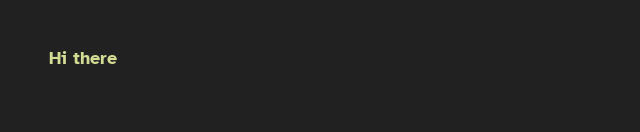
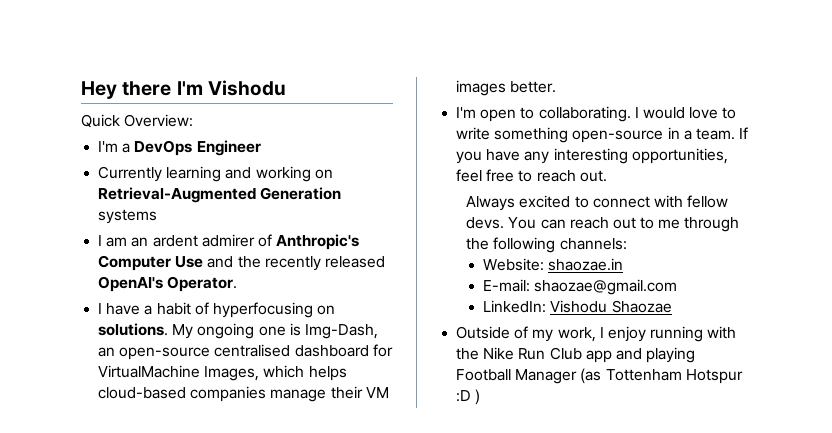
[49,51,117,64] Hi there -> [81,80,286,99] [81,114,194,128] [98,140,261,156] [98,166,333,182] [98,187,342,203] [98,209,158,224] [98,234,360,250] [98,255,385,271] [98,276,238,292] [98,302,336,318] [98,323,378,339] [98,344,393,360] [98,365,347,381] [98,386,389,402] [456,80,557,96] [456,106,737,122] [456,127,749,143] [456,148,728,164] [456,169,607,182] [466,195,729,211] [466,217,740,232] [466,237,627,253] [483,258,624,271] [483,279,678,295] [483,300,672,313] [456,326,737,342] [456,347,696,363] [456,368,743,384] [456,389,481,405] Hey there I'm Vishodu // Quick Overview: // I'm a DevOps Engineer // Currently learning and working on Retrieval-Augmented Generation systems // I am an ardent admirer of Anthropic's Computer Use and the recently released OpenAI's Operator. // I have a habit of hyperfocusing on solutions. My ongoing one is Img-Dash, an open-source centralised dashboard for VirtualMachine Images, which helps cloud-based companies manage their VM images better. // I'm open to collaborating. I would love to write something open-source in a team. If you have any interesting opportunities, feel free to reach out. // Always excited to connect with fellow devs. You can reach out to me through the following channels: // Website: shaozae.in // E-mail: shaozae@gmail.com // LinkedIn: Vishodu Shaozae // Outside of my work, I enjoy running with the Nike Run Club app and playing Football Manager (as Tottenham Hotspur :D )

